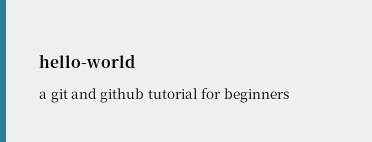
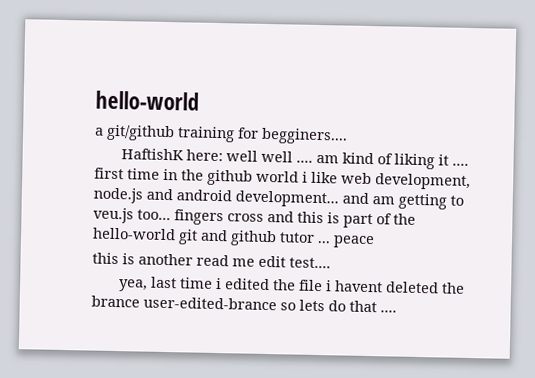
[50,88,289,103] git and github tutorial for beginners -> [106,124,348,145] [121,148,470,170] [94,167,471,190] [93,187,464,210] [93,207,416,229] [92,227,375,249] [92,252,331,269] [118,276,466,294] [91,295,397,313] git/github training for begginers.... // HaftishK here: well well .... am kind of liking it .... first time in the github world i like web development, node.js and android development... and am getting to veu.js too... fingers cross and this is part of the hello-world git and github tutor ... peace // this is another read me edit test.... // yea, last time i edited the file i havent deleted the brance user-edited-brance so lets do that ....

